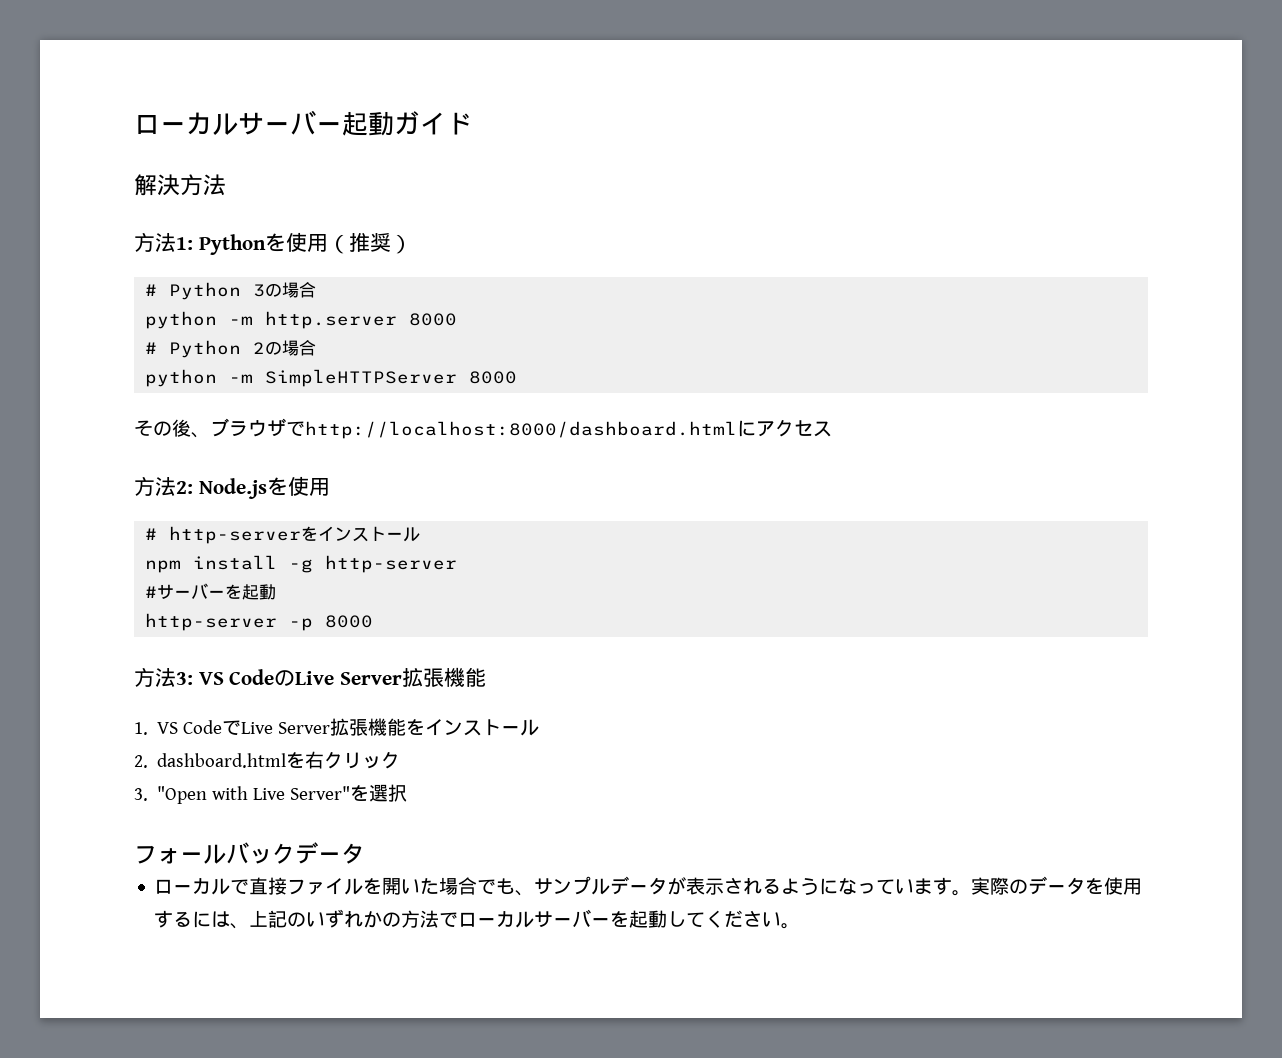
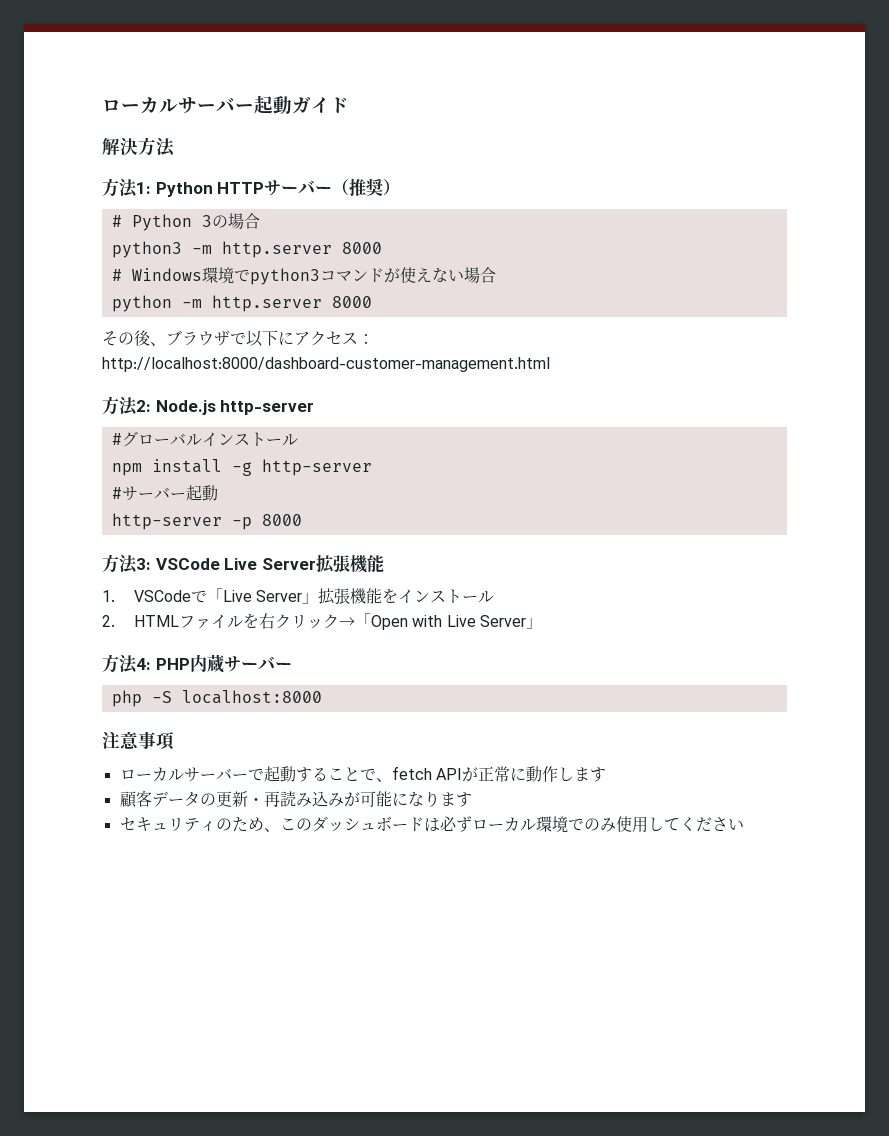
[264,232,328,252] を使用 -> [217,180,333,196] HTTPサーバー
[145,311,218,329] python -> [111,241,182,258] python3
[169,340,317,358] [145,369,458,387] Python 2の場合 // python -m SimpleHTTPServer -> [131,267,496,285] [111,295,322,312] Windows環境でpython3コマンドが使えない場合 // python -m http.server
[305,421,737,439] http://localhost:8000/dashboard.html -> [246,330,278,347] 以下
(832, 429) none -> [358,334,374,344] [102,357,550,372] ：http://localhost:8000/dashboard-customer-management.html
[266,476,330,496] [145,526,319,544] を使用 // # http-serverを -> [220,400,315,415] [111,431,202,447] http-server // #グローバル
[225,584,243,599] を -> (186, 495) none
[198,669,296,686] VS Codeの -> [155,558,220,570] VSCode
[157,720,331,735] VS CodeでLive Server -> [133,588,319,604] VSCodeで「Live Server」
[157,753,287,768] dashboard.html -> [133,614,243,629] HTMLファイル
[134,784,408,804] [134,842,364,864] [154,876,1143,896] [154,909,668,929] // 3. "Open with Live Server"を選択 // フォールバックデータ // ローカルで直接ファイルを開いた場合でも、サンプルデータが表示されるようになっています。実際のデータを使用するには、上記のいずれかの方法でローカルサーバーを起動 -> [338,613,542,630] [102,654,292,674] [111,690,322,707] [102,731,174,750] [119,766,606,782] [119,790,472,808] [119,816,648,833] →「Open with Live Server」 // 方法4: PHP内蔵サーバー // php -S localhost:8000 // 注意事項 // ローカルサーバーで起動することで、fetch APIが正常に動作します // 顧客データの更新・再読み込みが可能になります // セキュリティのため、このダッシュボードは必ずローカル環境でのみ使用
[781,923,801,929] 。 -> (744, 824) none

